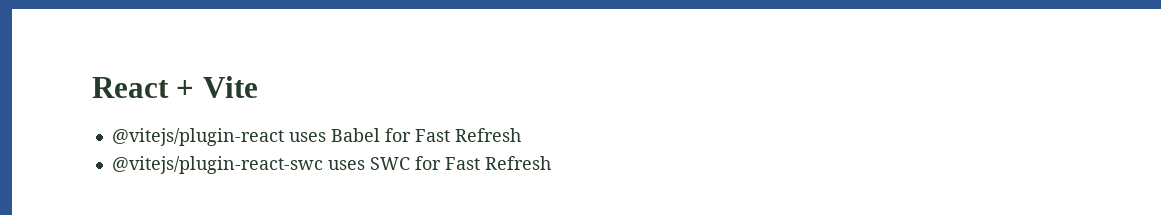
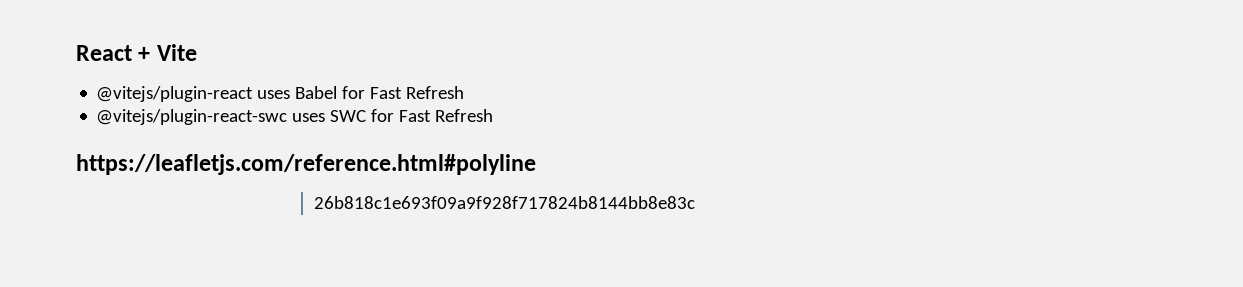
(551, 163) none -> [76,154,536,175] [313,196,695,209] // https://leafletjs.com/reference.html#polyline // 26b818c1e693f09a9f928f717824b8144bb8e83c

